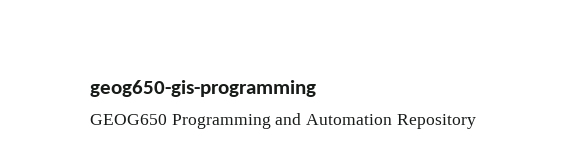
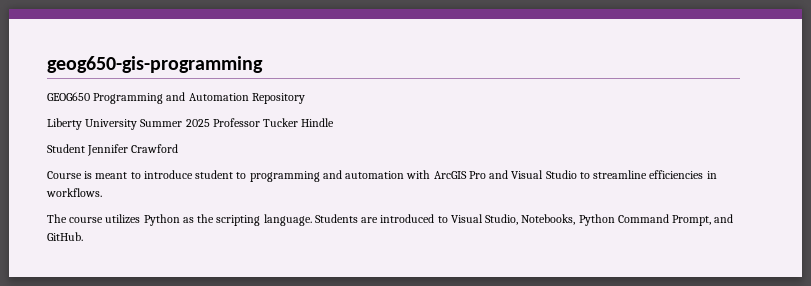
(476, 121) none -> [47,118,335,130] [47,144,179,156] [47,170,717,182] [46,188,102,197] [47,214,734,226] [47,232,83,241] // Liberty University Summer 2025 Professor Tucker Hindle // Student Jennifer Crawford // Course is meant to introduce student to programming and automation with ArcGIS Pro and Visual Studio to streamline efficiencies in workflows. // The course utilizes Python as the scripting language. Students are introduced to Visual Studio, Notebooks, Python Command Prompt, and GitHub.

